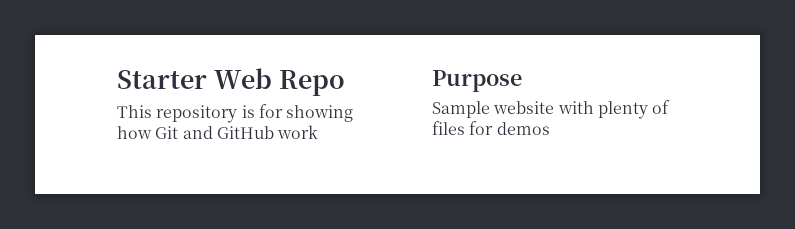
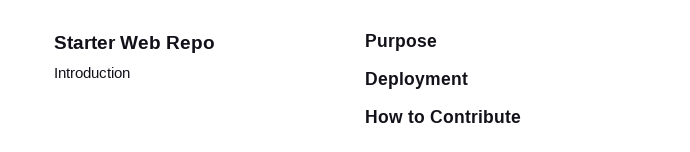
[117,104,354,123] [117,125,319,139] [432,70,522,92] [432,100,671,119] [432,121,550,135] This repository is for showing how Git and GitHub work // Purpose // Sample website with plenty of files for demos -> [54,67,130,78] [365,34,437,51] [365,72,468,89] [365,110,521,123] Introduction // Purpose // Deployment // How to Contribute

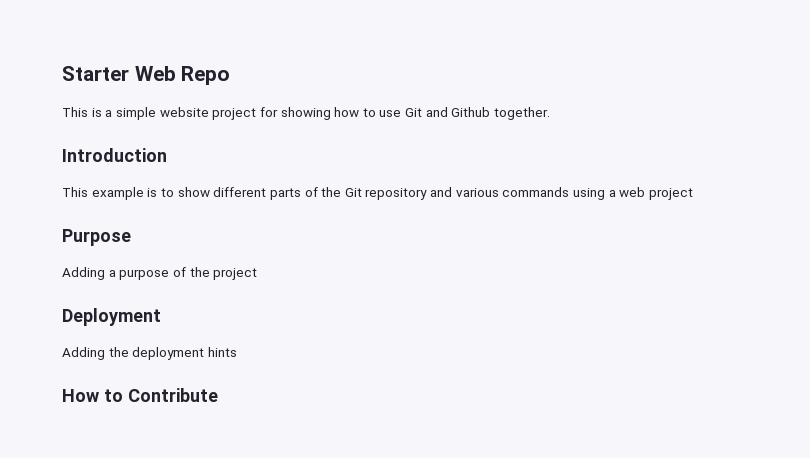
[54,67,130,78] [365,34,437,51] [365,72,468,89] Introduction // Purpose // Deployment -> [62,107,551,120] [62,148,167,162] [62,187,693,200] [62,229,131,246] [62,267,258,280] [62,308,161,326] [62,347,237,360] This is a simple website project for showing how to use Git and Github together. // Introduction // This example is to show different parts of the Git repository and various commands using a web project // Purpose // Adding a purpose of the project // Deployment // Adding the deployment hints

